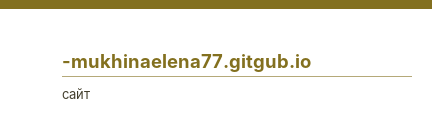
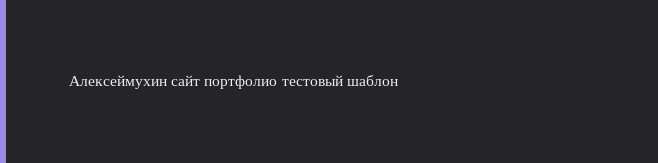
[62,54,311,72] [62,88,90,100] -mukhinaelena77.gitgub.io // сайт -> [69,75,398,89] Алексеймухин сайт портфолио тестовый шаблон

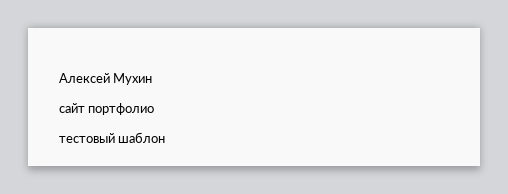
[69,75,167,89] Алексеймухин -> [59,73,153,85] Алексей Мухин //
(278, 82) none -> (155, 109) //

